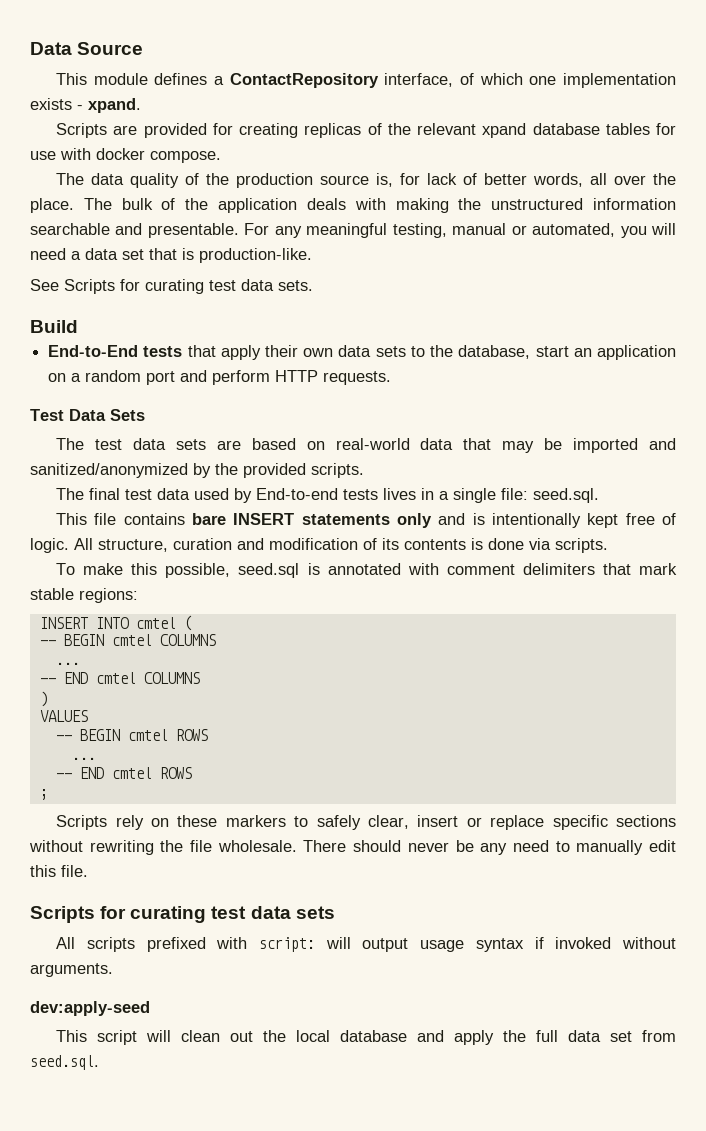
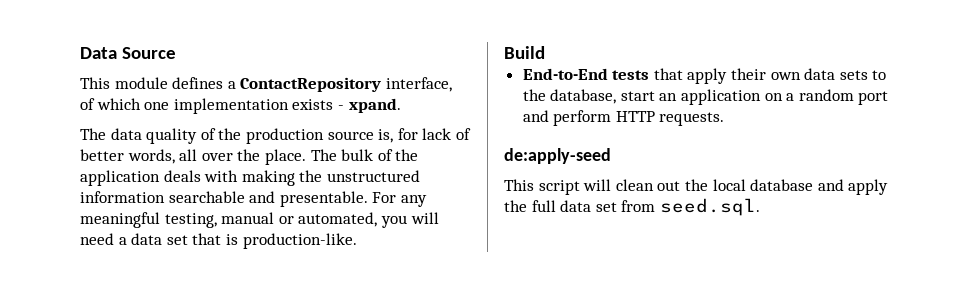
[56,123,676,138] [30,148,221,163] // Scripts are provided for creating replicas of the relevant xpand database tables for use with docker compose. -> (401, 105) none
[30,279,313,294] // See Scripts for curating test data sets. -> (357, 241) none
[30,409,145,421] [56,438,676,453] [30,463,364,478] [56,488,600,503] [56,513,677,528] [30,538,608,553] [56,563,677,578] [30,588,138,603] [39,615,192,631] [39,634,216,646] [55,662,80,665] [39,672,200,684] [39,691,48,707] [39,710,88,722] [55,729,208,741] [71,757,96,760] [55,767,192,779] [39,789,48,800] [56,815,676,830] [29,840,676,855] [30,865,88,877] [30,906,335,923] [56,937,676,952] [30,963,113,977] [30,1001,150,1016] Test Data Sets // The test data sets are based on real-world data that may be imported and sanitized/anonymized by the provided scripts. // The final test data used by End-to-end tests lives in a single file: seed.sql. // This file contains bare INSERT statements only and is intentionally kept free of logic. All structure, curation and modification of its contents is done via scripts. // To make this possible, seed.sql is annotated with comment delimiters that mark stable regions: // INSERT INTO cmtel ( // -- BEGIN cmtel COLUMNS // ... // -- END cmtel COLUMNS // ) // VALUES // -- BEGIN cmtel ROWS // ... // -- END cmtel ROWS // ; // Scripts rely on these markers to safely clear, insert or replace specific sections without rewriting the file wholesale. There should never be any need to manually edit this file. // Scripts for curating test data sets // All scripts prefixed with script: will output usage syntax if invoked without arguments. // dev:apply-seed -> [504,148,611,164] de:apply-seed

